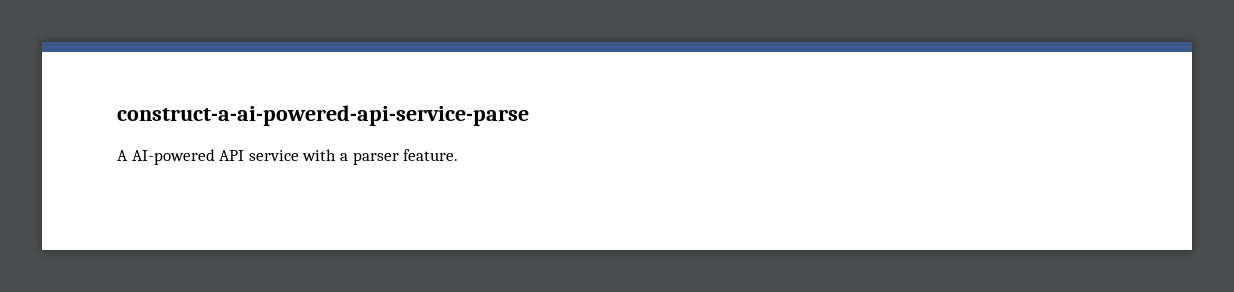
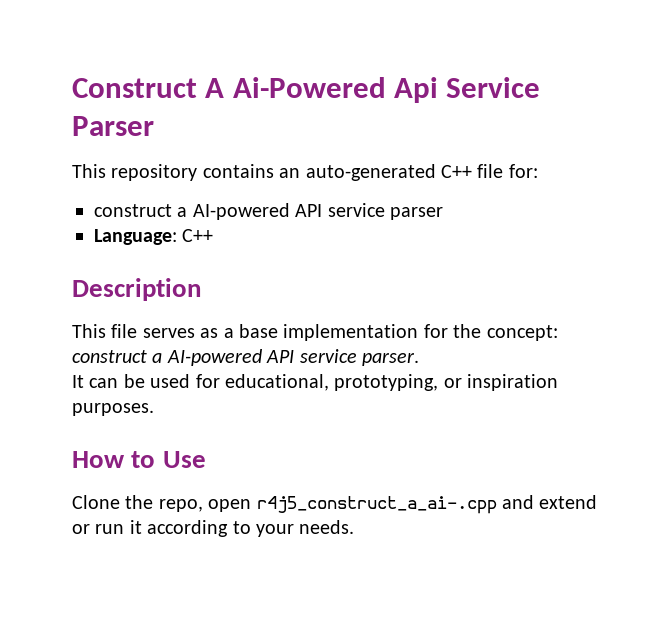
[117,105,529,126] [117,149,459,165] construct-a-ai-powered-api-service-parse // A AI-powered API service with a parser feature. -> [72,77,541,103] [72,116,154,136] [72,164,538,181] [94,203,443,220] [94,229,214,245] [72,278,201,301] [72,324,558,341] [72,349,419,366] [72,374,559,391] [72,403,154,416] [72,451,206,468] [72,495,598,514] [72,520,355,537] Construct A Ai-Powered Api Service Parser // This repository contains an auto-generated C++ file for: // construct a AI-powered API service parser // Language: C++ // Description // This file serves as a base implementation for the concept: construct a AI-powered API service parser. // It can be used for educational, prototyping, or inspiration purposes. // How to Use // Clone the repo, open r4j5_construct_a_ai-.cpp and extend or run it according to your needs.

